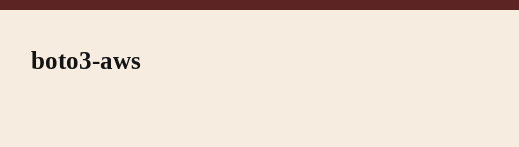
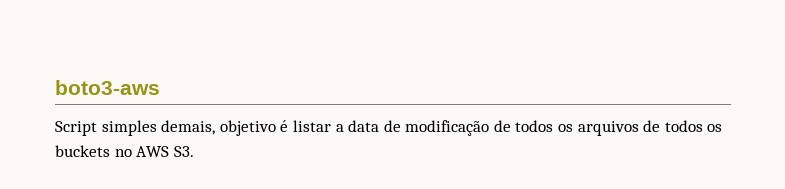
(141, 60) none -> [55,120,723,136] [55,145,194,157] // Script simples demais, objetivo é listar a data de modificação de todos os arquivos de todos os buckets no AWS S3.

